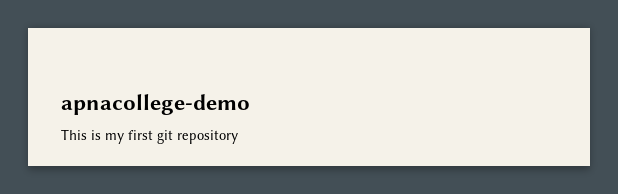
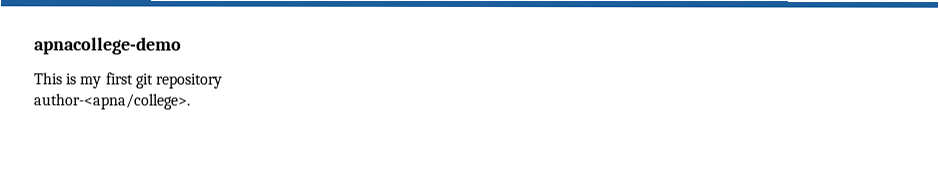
(238, 137) none -> [33,93,190,110] // author-<apna/college>.

